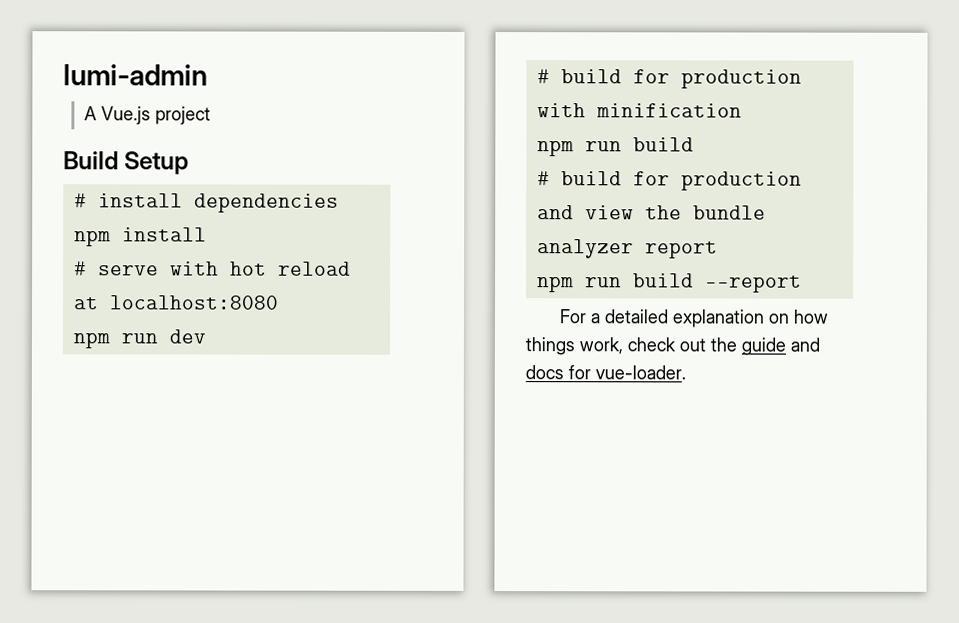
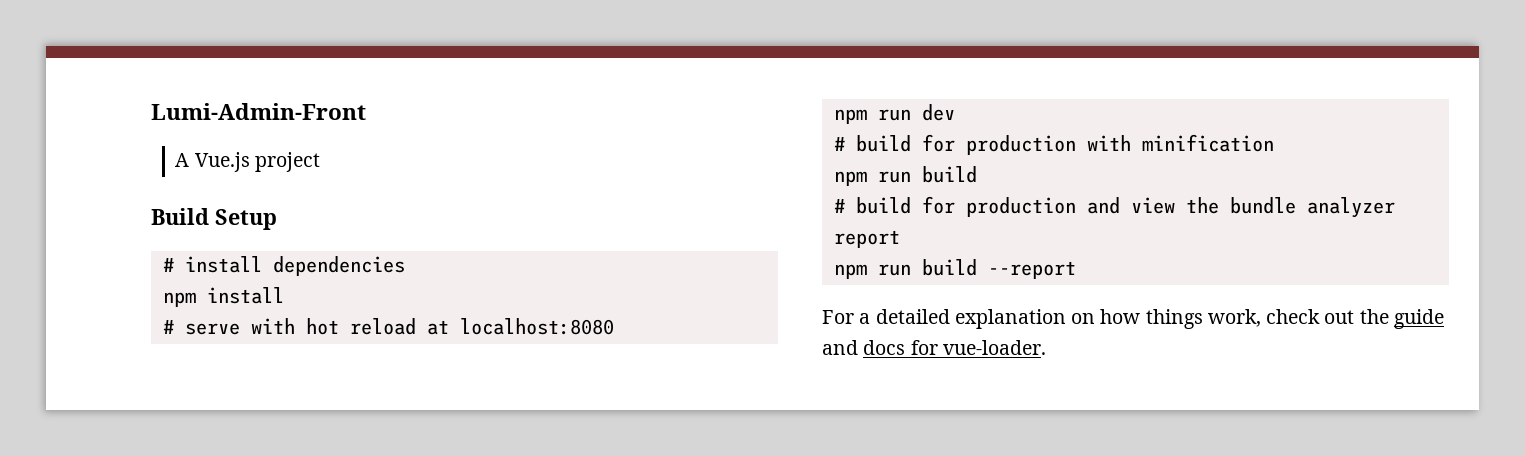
[63,64,208,86] lumi-admin -> [151,103,366,120] Lumi-Admin-Front

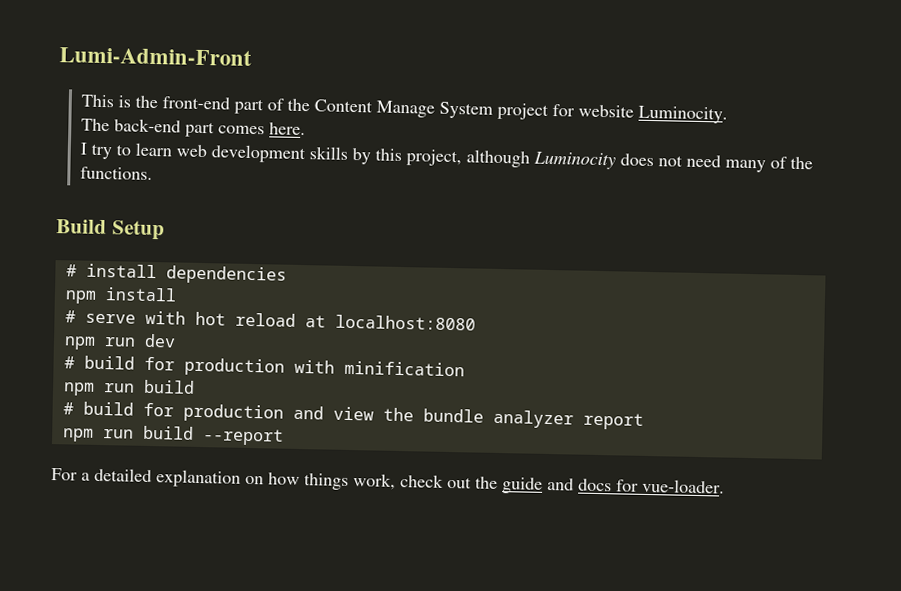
[175,152,320,172] A Vue.js project -> [80,94,728,124] [80,118,306,138] [79,142,813,173] [79,166,153,180] This is the front-end part of the Content Manage System project for website Luminocity. // The back-end part comes here. // I try to learn web development skills by this project, although Luminocity does not need many of the functions.

